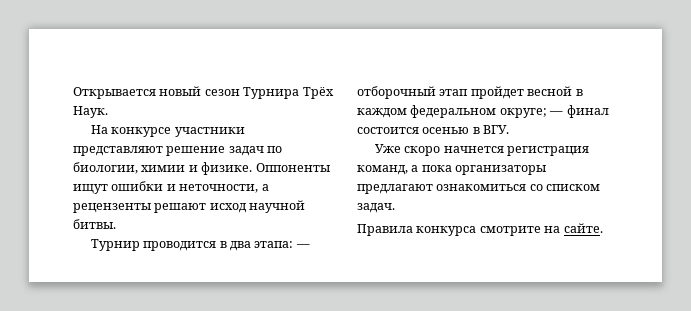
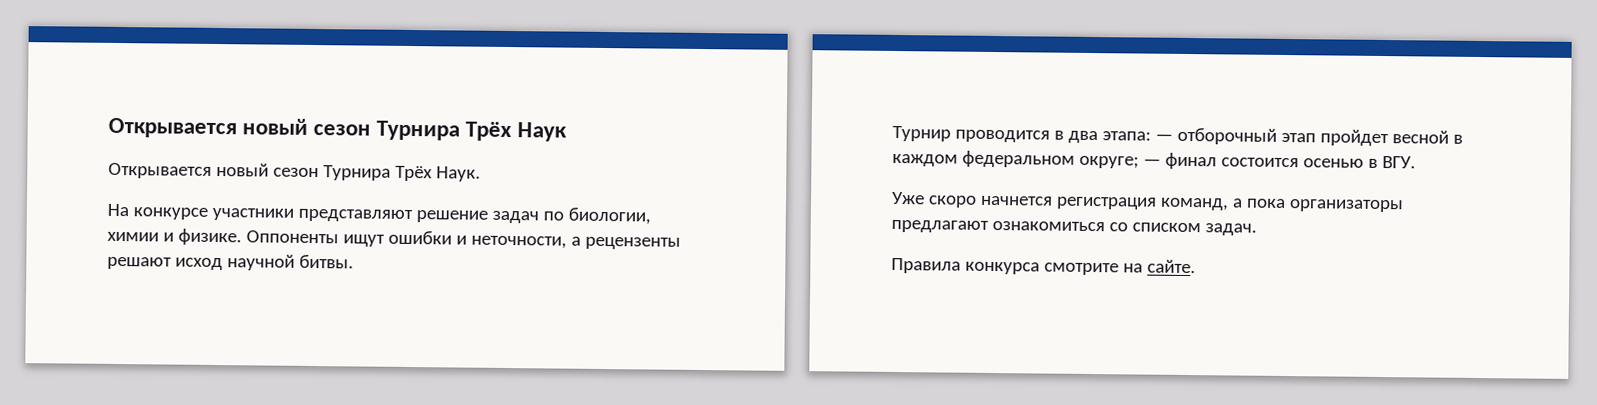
[73,86,334,99] Открывается новый сезон Турнира Трёх -> [108,117,568,142] [108,162,433,182] Открывается новый сезон Турнира Трёх Наук // Открывается новый сезон Турнира Трёх

